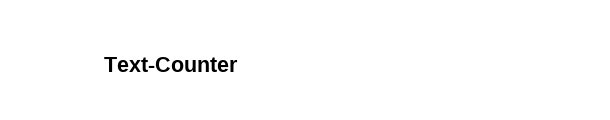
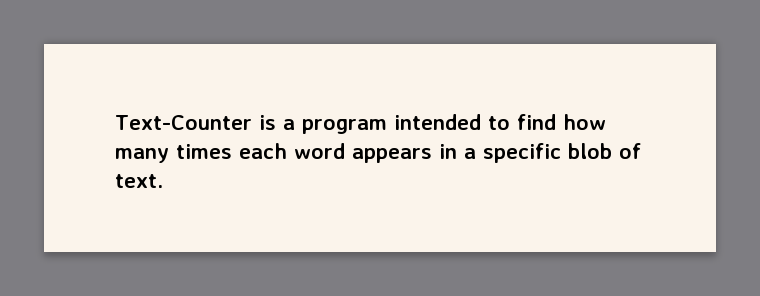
(238, 64) none -> [258,114,606,134] [115,143,641,163] [115,174,163,188] is a program intended to find how many times each word appears in a specific blob of text.

